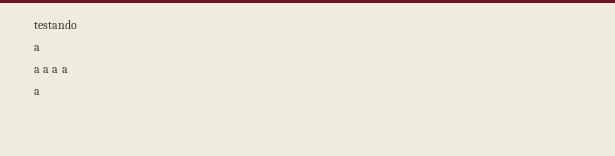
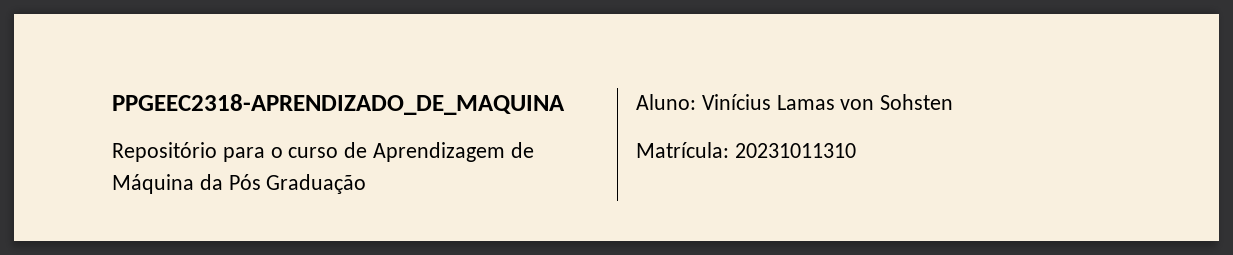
[34,20,77,29] [34,45,40,51] [34,67,68,73] [34,89,40,95] testando // a // a a a a // a -> [112,94,565,115] [112,142,534,162] [112,174,367,194] [636,94,954,110] [636,142,856,158] PPGEEC2318-APRENDIZADO_DE_MAQUINA // Repositório para o curso de Aprendizagem de Máquina da Pós Graduação // Aluno: Vinícius Lamas von Sohsten // Matrícula: 20231011310

